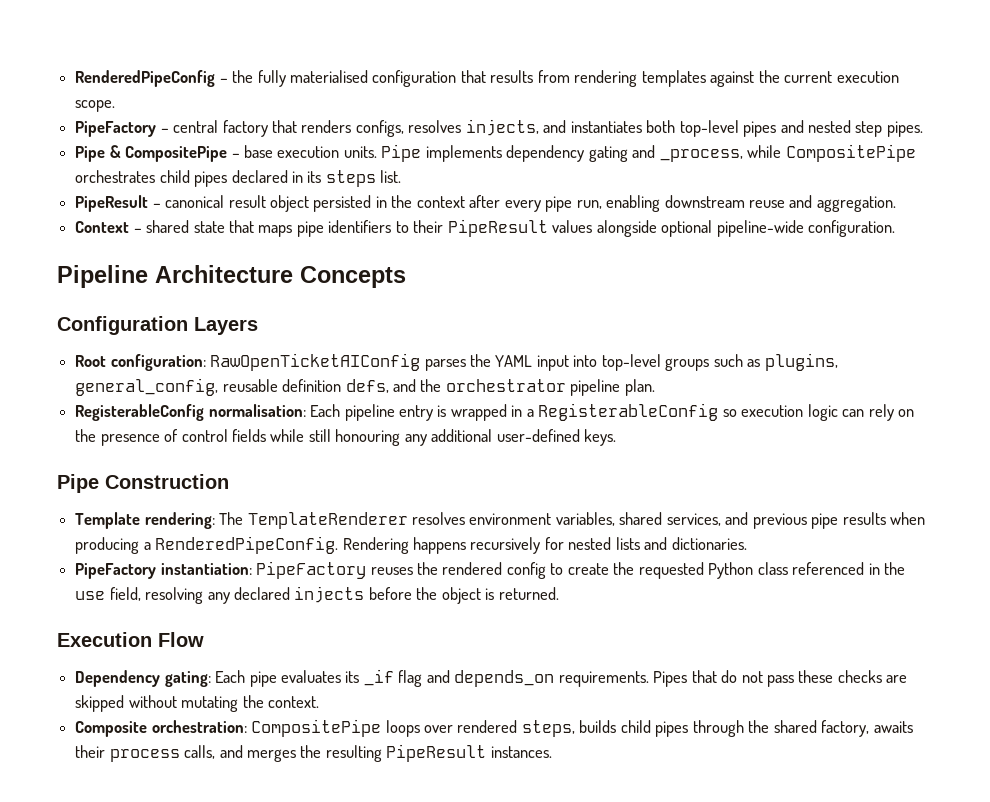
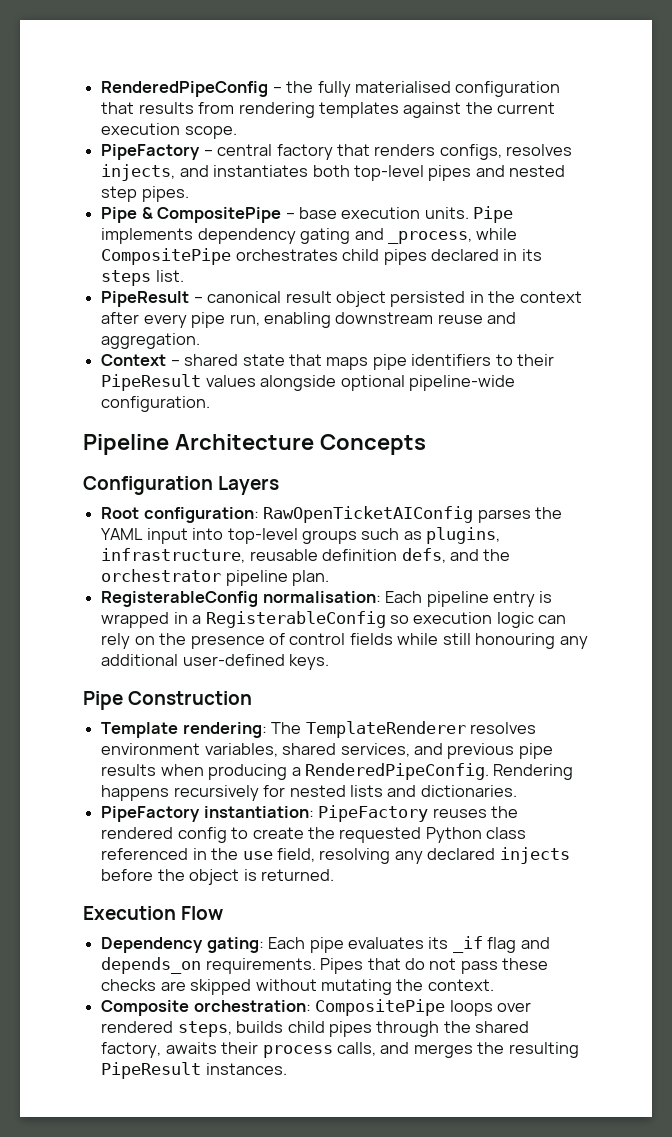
[75,378,219,396] general_config, -> [101,548,246,563] infrastructure,

